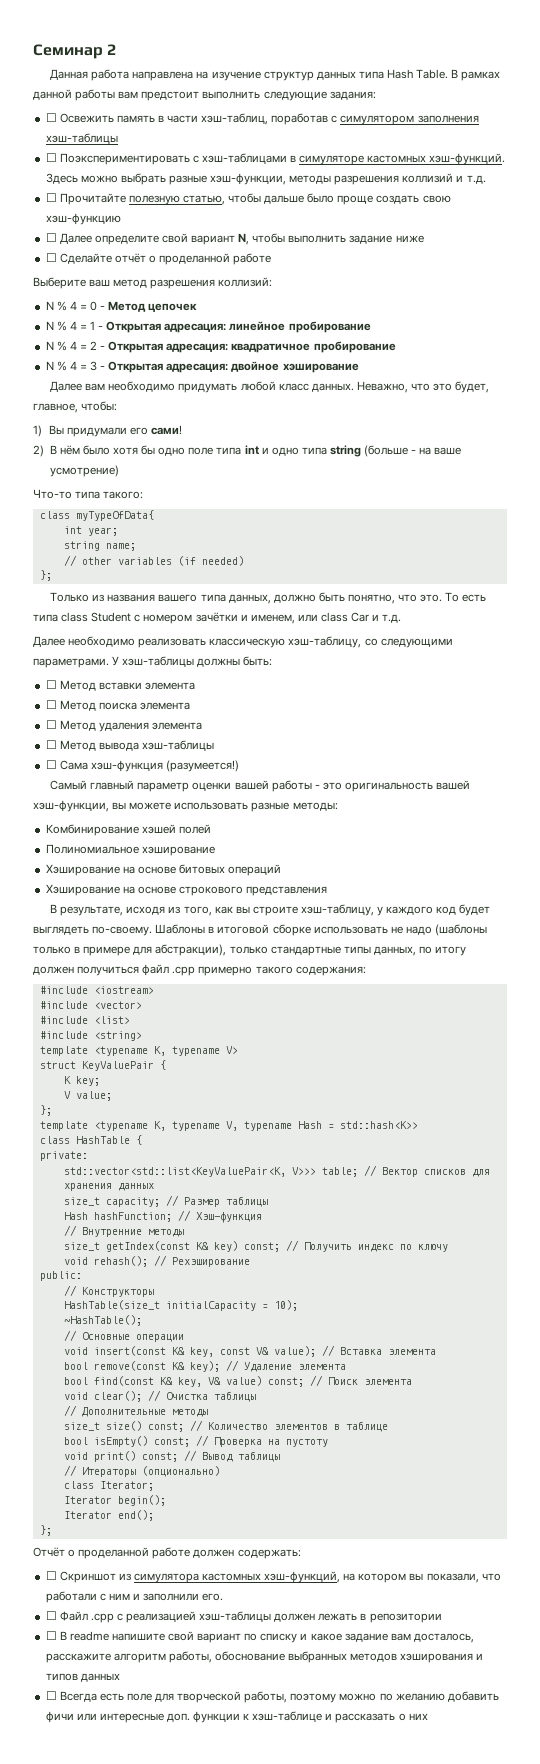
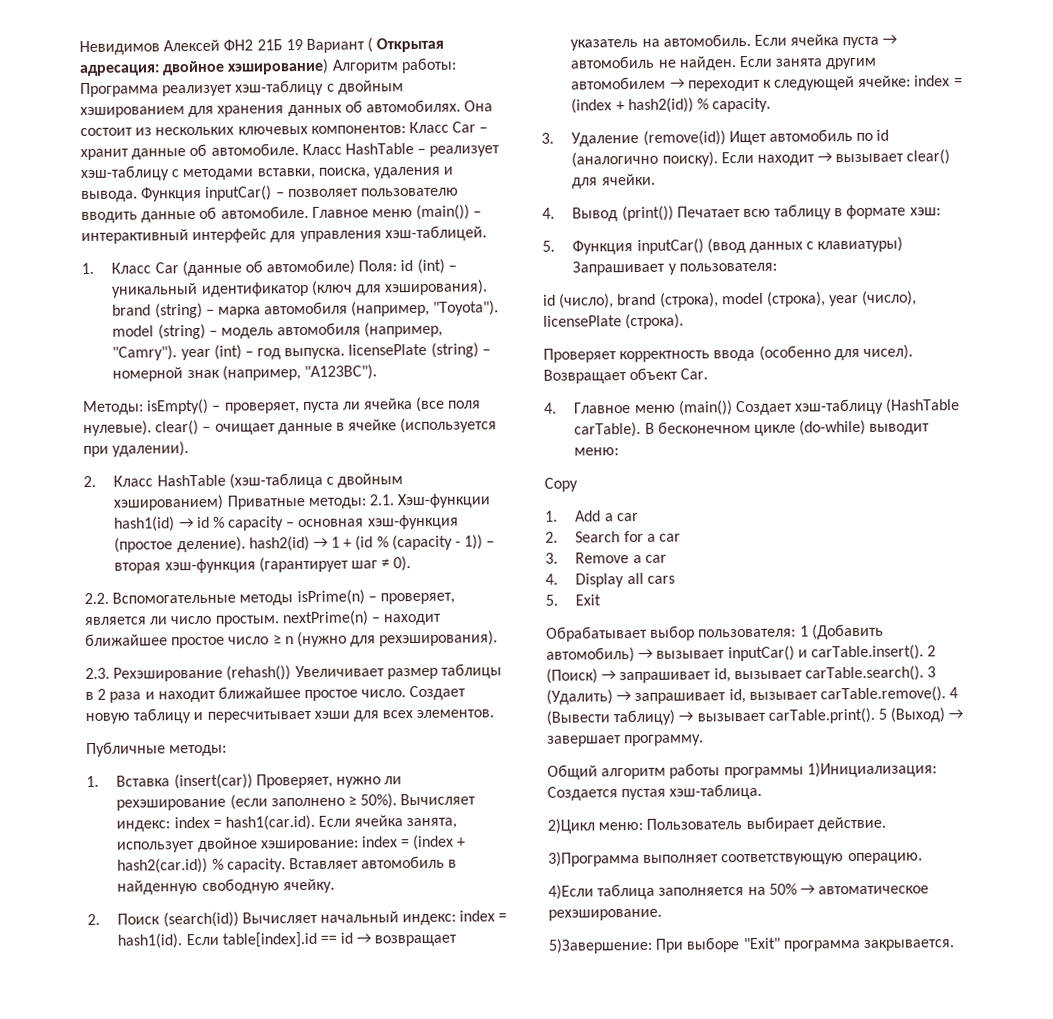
[33,44,117,59] [50,69,501,81] [33,89,376,101] [45,113,479,125] [45,133,118,144] [45,153,506,165] [45,173,486,185] [45,193,451,205] [45,213,121,225] [45,233,424,245] [45,253,272,265] [33,277,273,289] [45,301,198,312] [45,321,371,333] [45,341,396,353] [45,361,359,373] [50,381,490,393] [33,401,118,413] [33,425,183,437] [33,445,462,457] [49,465,119,477] [33,489,144,499] [39,510,154,521] [63,526,118,536] [63,541,136,551] [63,555,244,566] [39,570,52,581] [50,592,487,604] [33,612,402,624] [33,636,453,648] [33,656,273,668] [45,680,195,691] [45,700,190,711] [45,720,202,732] [45,740,214,751] [45,760,239,772] [50,780,471,792] [33,800,338,812] [45,824,211,836] [45,844,215,856] [45,864,282,876] [45,884,328,896] [50,904,491,916] [33,924,487,936] [33,944,467,956] [33,964,366,976] [39,986,154,994] [39,1001,142,1009] [39,1016,130,1024] [39,1031,142,1041] [39,1046,238,1056] [39,1060,166,1071] [63,1076,100,1086] [63,1091,112,1101] [39,1105,52,1116] [39,1121,418,1131] [39,1135,142,1145] [39,1151,88,1161] [63,1165,490,1177] [63,1183,154,1191] [63,1195,268,1207] [63,1210,262,1223] [63,1225,184,1237] [63,1240,448,1252] [63,1255,250,1267] [39,1271,82,1281] [63,1285,154,1297] [63,1300,298,1311] [63,1315,142,1326] [63,1330,184,1342] [63,1345,436,1357] [63,1360,346,1372] [63,1375,412,1387] [63,1390,256,1402] [63,1405,208,1417] [63,1420,388,1432] [63,1435,328,1447] [63,1450,280,1462] [63,1465,220,1477] [63,1481,154,1491] [63,1495,166,1506] [63,1510,154,1521] [39,1525,52,1536] [33,1547,301,1559] [45,1571,501,1583] [45,1591,224,1603] [45,1611,442,1623] [45,1631,474,1643] [45,1651,484,1663] [45,1673,120,1682] [45,1691,499,1703] [45,1711,428,1723] Семинар 2 // Данная работа направлена на изучение структур данных типа Hash Table. В рамках данной работы вам предстоит выполнить следующие задания: // ☐ Освежить память в части хэш-таблиц, поработав с симулятором заполнения хэш-таблицы // ☐ Поэкспериментировать с хэш-таблицами в симуляторе кастомных хэш-функций. Здесь можно выбрать разные хэш-функции, методы разрешения коллизий и т.д. // ☐ Прочитайте полезную статью, чтобы дальше было проще создать свою хэш-функцию // ☐ Далее определите свой вариант N, чтобы выполнить задание ниже // ☐ Сделайте отчёт о проделанной работе // Выберите ваш метод разрешения коллизий: // N % 4 = 0 - Метод цепочек // N % 4 = 1 - Открытая адресация: линейное пробирование // N % 4 = 2 - Открытая адресация: квадратичное пробирование // N % 4 = 3 - Открытая адресация: двойное хэширование // Далее вам необходимо придумать любой класс данных. Неважно, что это будет, главное, чтобы: // 1) Вы придумали его сами! // 2) В нём было хотя бы одно поле типа int и одно типа string (больше - на ваше усмотрение) // Что-то типа такого: // class myTypeOfData{ // int year; // string name; // // other variables (if needed) // }; // Только из названия вашего типа данных, должно быть понятно, что это. То есть типа class Student с номером зачётки и именем, или class Car и т.д. // Далее необходимо реализовать классическую хэш-таблицу, со следующими параметрами. У хэш-таблицы должны быть: // ☐ Метод вставки элемента // ☐ Метод поиска элемента // ☐ Метод удаления элемента // ☐ Метод вывода хэш-таблицы // ☐ Сама хэш-функция (разумеется!) // Самый главный параметр оценки вашей работы - это оригинальность вашей хэш-функции, вы можете использовать разные методы: // Комбинирование хэшей полей // Полиномиальное хэширование // Хэширование на основе битовых операций // Хэширование на основе строкового представления // В результате, исходя из того, как вы строите хэш-таблицу, у каждого код будет выглядеть по-своему. Шаблоны в итоговой сборке использовать не надо (шаблоны только в примере для абстракции), только стандартные типы данных, по итогу должен получиться файл .cpp примерно такого содержания: // #include <iostream> // #include <vector> // #include <list> // #include <string> // template <typename K, typename V> // struct KeyValuePair { // K key; // V value; // }; // template <typename K, typename V, typename Hash = std::hash<K>> // class HashTable { // private: // std::vector<std::list<KeyValuePair<K, V>>> table; // Вектор списков для хранения данных // size_t capacity; // Размер таблицы // Hash hashFunction; // Хэш-функция // // Внутренние методы // size_t getIndex(const K& key) const; // Получить индекс по ключу // void rehash(); // Рехэширование // public: // // Конструкторы // HashTable(size_t initialCapacity = 10); // ~HashTable(); // // Основные операции // void insert(const K& key, const V& value); // Вставка элемента // bool remove(const K& key); // Удаление элемента // bool find(const K& key, V& value) const; // Поиск элемента // void clear(); // Очистка таблицы // // Дополнительные методы // size_t size() const; // Количество элементов в таблице // bool isEmpty() const; // Проверка на пустоту // void print() const; // Вывод таблицы // // Итераторы (опционально) // class Iterator; // Iterator begin(); // Iterator end(); // }; // Отчёт о проделанной работе должен содержать: // ☐ Скриншот из симулятора кастомных хэш-функций, на котором вы показали, что работали с ним и заполнили его. // ☐ Файл .cpp с реализацией хэш-таблицы должен лежать в репозитории // ☐ В readme напишите свой вариант по списку и какое задание вам досталось, расскажите алгоритм работы, обоснование выбранных методов хэширования и типов данных // ☐ Всегда есть поле для творческой работы, поэтому можно по желанию добавить фичи или интересные доп. функции к хэш-таблице и рассказать о них -> [79,37,445,56] [79,57,457,77] [80,79,404,98] [80,99,494,119] [80,121,489,137] [80,143,501,161] [80,165,454,182] [81,185,459,203] [81,204,483,224] [81,225,487,245] [81,258,457,277] [111,279,489,298] [112,300,500,319] [112,321,444,340] [112,342,491,361] [112,364,377,382] [82,396,482,416] [83,417,498,437] [83,441,190,458] [83,472,404,489] [113,493,491,511] [114,514,459,532] [114,534,496,553] [114,556,412,574] [84,589,455,606] [84,610,443,627] [85,630,499,649] [85,663,502,682] [85,685,467,703] [85,708,495,725] [86,741,228,758] [86,773,403,790] [116,793,477,811] [116,814,458,832] [116,834,467,853] [117,855,458,874] [117,878,335,895] [87,910,508,928] [117,931,458,949] [570,33,898,51] [570,55,878,71] [571,75,963,92] [571,97,772,114] [541,129,890,147] [571,149,951,168] [571,173,656,189] [542,204,941,222] [542,236,904,255] [572,260,777,276] [543,290,918,309] [543,313,685,330] [543,344,913,363] [543,367,709,384] [544,398,961,416] [574,419,931,438] [574,447,620,456] [544,477,578,492] [545,510,639,522] [545,530,681,543] [545,552,667,564] [545,572,675,588] [545,594,602,606] [546,623,884,642] [546,644,937,663] [546,665,937,684] [546,686,959,705] [546,707,964,726] [547,734,705,747] [547,761,937,780] [547,783,763,801] [547,816,886,834] [548,850,923,867] [548,883,930,900] [548,908,662,921] [548,937,955,954] Невидимов Алексей ФН2 21Б 19 Вариант ( Открытая адресация: двойное хэширование) Алгоритм работы: Программа реализует хэш-таблицу с двойным хэшированием для хранения данных об автомобилях. Она состоит из нескольких ключевых компонентов: Класс Car – хранит данные об автомобиле. Класс HashTable – реализует хэш-таблицу с методами вставки, поиска, удаления и вывода. Функция inputCar() – позволяет пользователю вводить данные об автомобиле. Главное меню (main()) – интерактивный интерфейс для управления хэш-таблицей. // 1. Класс Car (данные об автомобиле) Поля: id (int) – уникальный идентификатор (ключ для хэширования). brand (string) – марка автомобиля (например, "Toyota"). model (string) – модель автомобиля (например, "Camry"). year (int) – год выпуска. licensePlate (string) – номерной знак (например, "A123BC"). // Методы: isEmpty() – проверяет, пуста ли ячейка (все поля нулевые). clear() – очищает данные в ячейке (используется при удалении). // 2. Класс HashTable (хэш-таблица с двойным хэшированием) Приватные методы: 2.1. Хэш-функции hash1(id) → id % capacity – основная хэш-функция (простое деление). hash2(id) → 1 + (id % (capacity - 1)) – вторая хэш-функция (гарантирует шаг ≠ 0). // 2.2. Вспомогательные методы isPrime(n) – проверяет, является ли число простым. nextPrime(n) – находит ближайшее простое число ≥ n (нужно для рехэширования). // 2.3. Рехэширование (rehash()) Увеличивает размер таблицы в 2 раза и находит ближайшее простое число. Создает новую таблицу и пересчитывает хэши для всех элементов. // Публичные методы: // 1. Вставка (insert(car)) Проверяет, нужно ли рехэширование (если заполнено ≥ 50%). Вычисляет индекс: index = hash1(car.id). Если ячейка занята, использует двойное хэширование: index = (index + hash2(car.id)) % capacity. Вставляет автомобиль в найденную свободную ячейку. // 2. Поиск (search(id)) Вычисляет начальный индекс: index = hash1(id). Если table[index].id == id → возвращает указатель на автомобиль. Если ячейка пуста → автомобиль не найден. Если занята другим автомобилем → переходит к следующей ячейке: index = (index + hash2(id)) % capacity. // 3. Удаление (remove(id)) Ищет автомобиль по id (аналогично поиску). Если находит → вызывает clear() для ячейки. // 4. Вывод (print()) Печатает всю таблицу в формате хэш: // 5. Функция inputCar() (ввод данных с клавиатуры) Запрашивает у пользователя: // id (число), brand (строка), model (строка), year (число), licensePlate (строка). // Проверяет корректность ввода (особенно для чисел). Возвращает объект Car. // 4. Главное меню (main()) Создает хэш-таблицу (HashTable carTable). В бесконечном цикле (do-while) выводит меню: // Copy // 1. Add a car // 2. Search for a car // 3. Remove a car // 4. Display all cars // 5. Exit // Обрабатывает выбор пользователя: 1 (Добавить автомобиль) → вызывает inputCar() и carTable.insert(). 2 (Поиск) → запрашивает id, вызывает carTable.search(). 3 (Удалить) → запрашивает id, вызывает carTable.remove(). 4 (Вывести таблицу) → вызывает carTable.print(). 5 (Выход) → завершает программу. // Общий алгоритм работы программы 1)Инициализация: Создается пустая хэш-таблица. // 2)Цикл меню: Пользователь выбирает действие. // 3)Программа выполняет соответствующую операцию. // 4)Если таблица заполняется на 50% → автоматическое рехэширование. // 5)Завершение: При выборе "Exit" программа закрывается.

